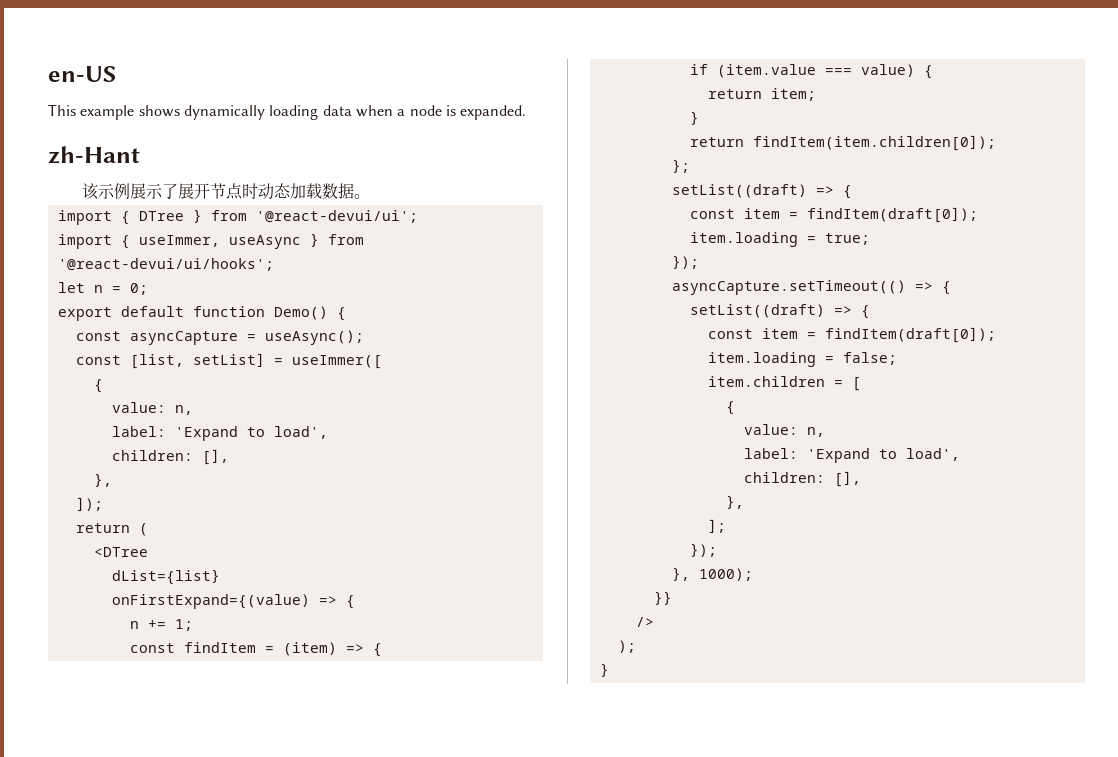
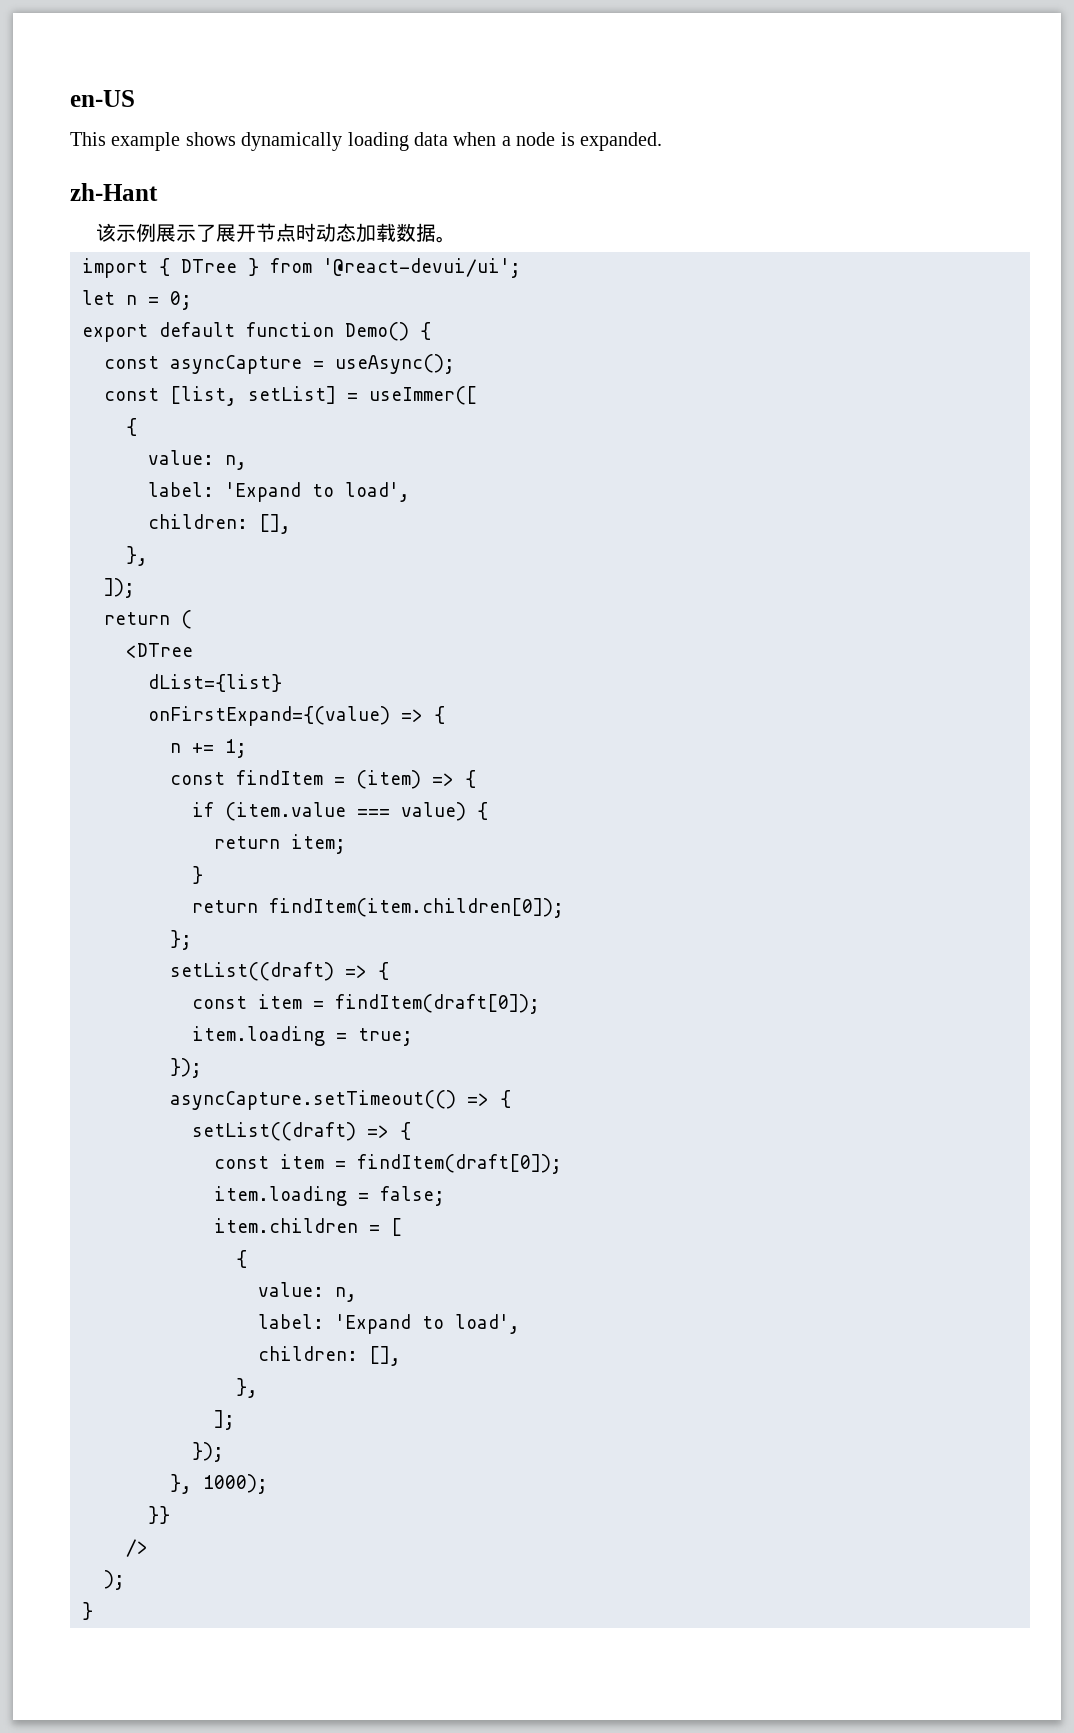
[57,233,364,249] [57,258,274,271] // import { useImmer, useAsync } from '@react-devui/ui/hooks'; -> (521, 268) none

